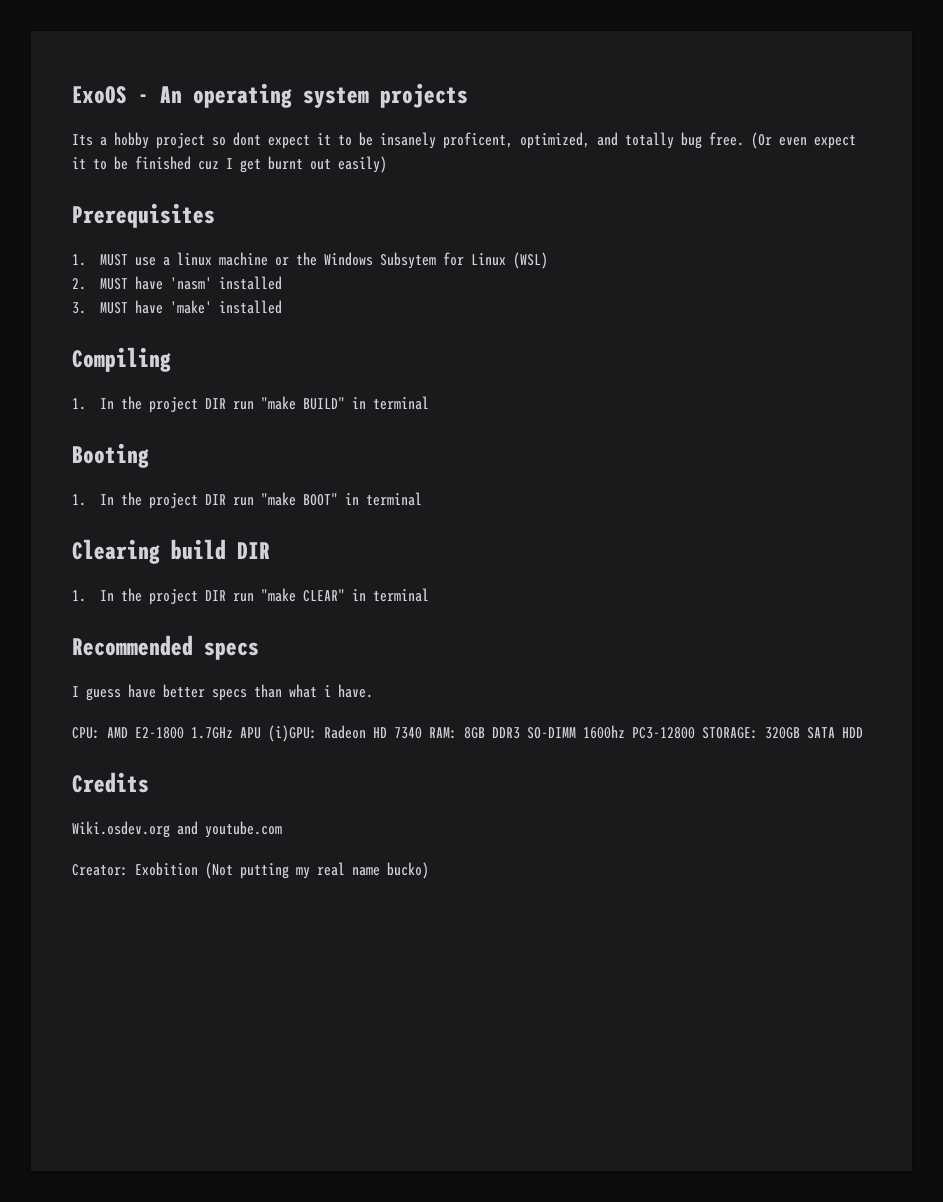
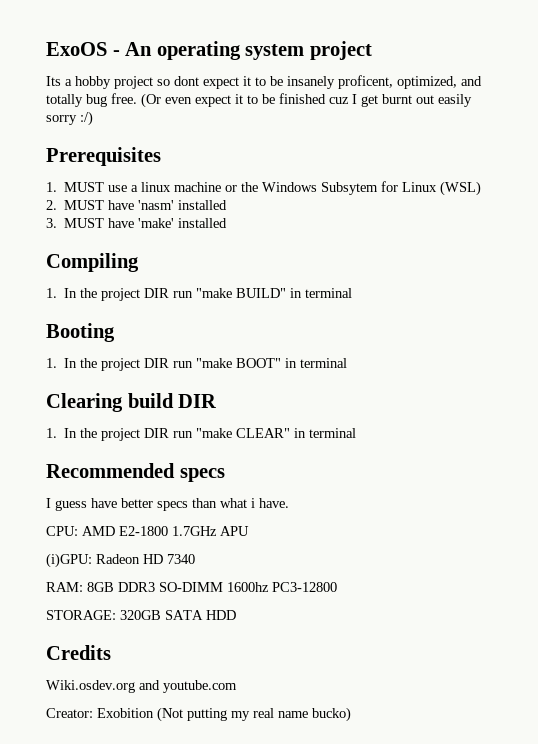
[380,83,468,108] projects -> [309,41,372,60] project
[338,156,387,173] easily) -> [438,94,472,107] [46,111,93,126] easily sorry :/)
(261, 733) none -> (249, 531) //
(422, 733) none -> (195, 559) //
(695, 733) none -> (337, 587) //

